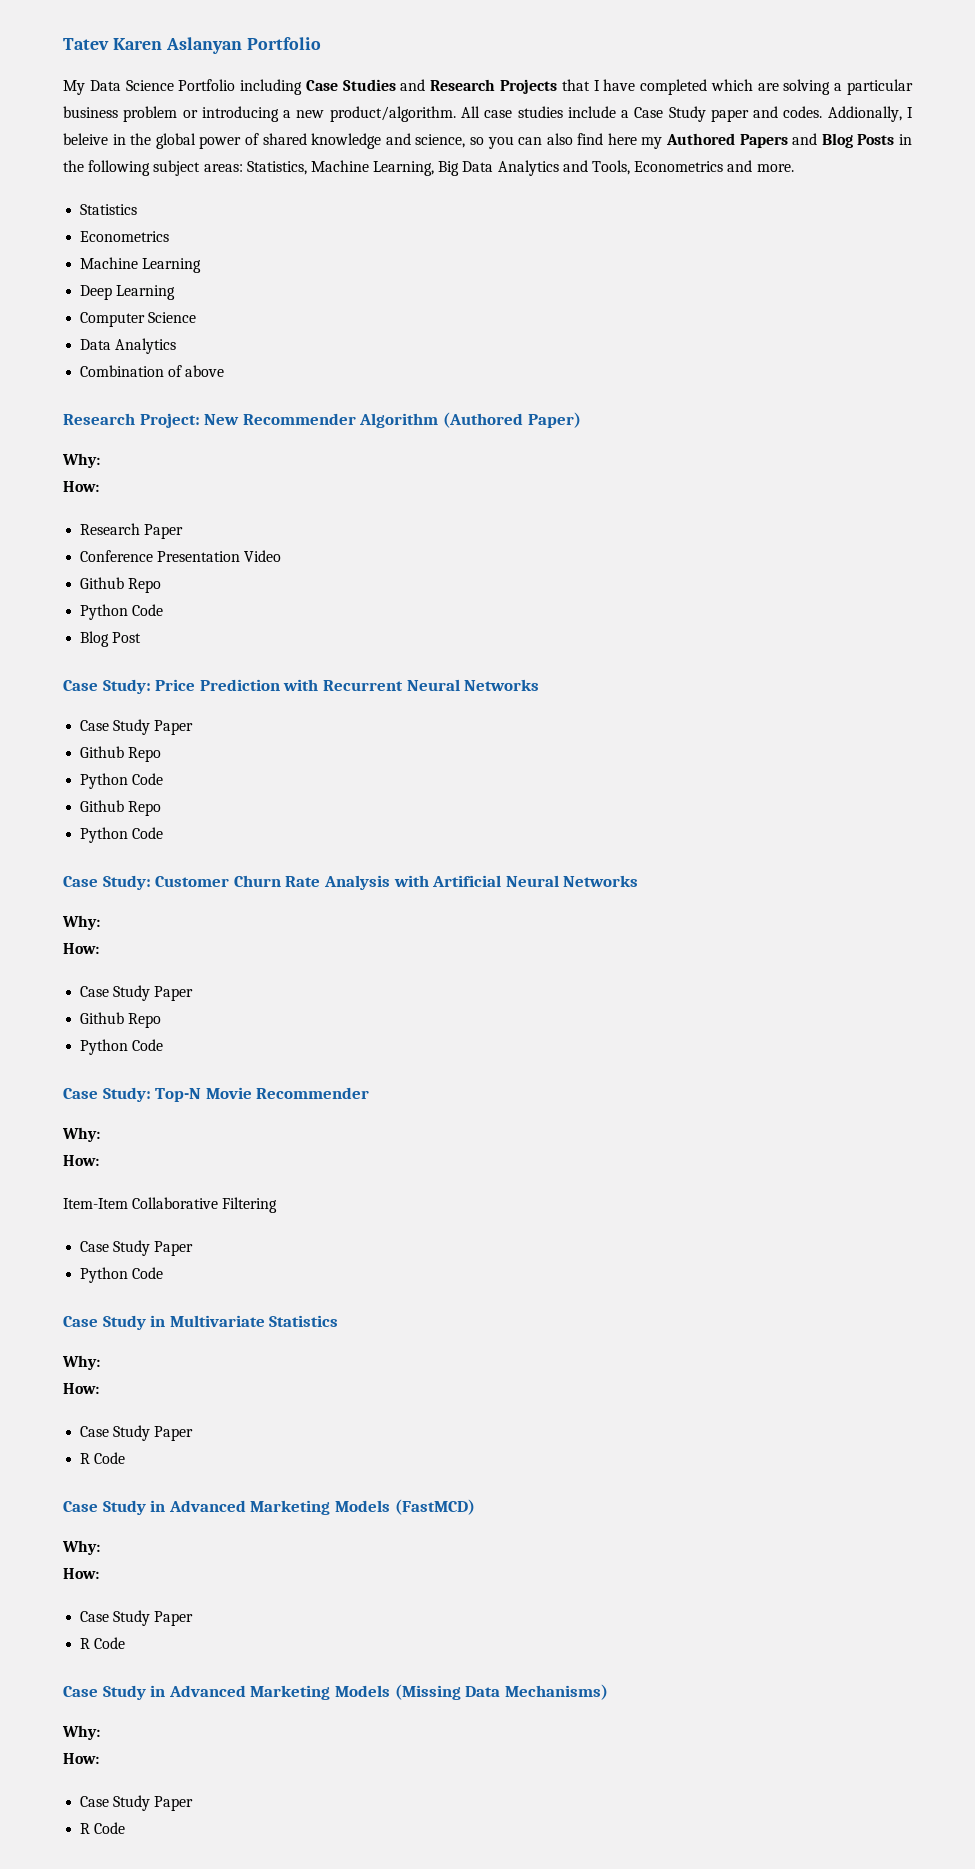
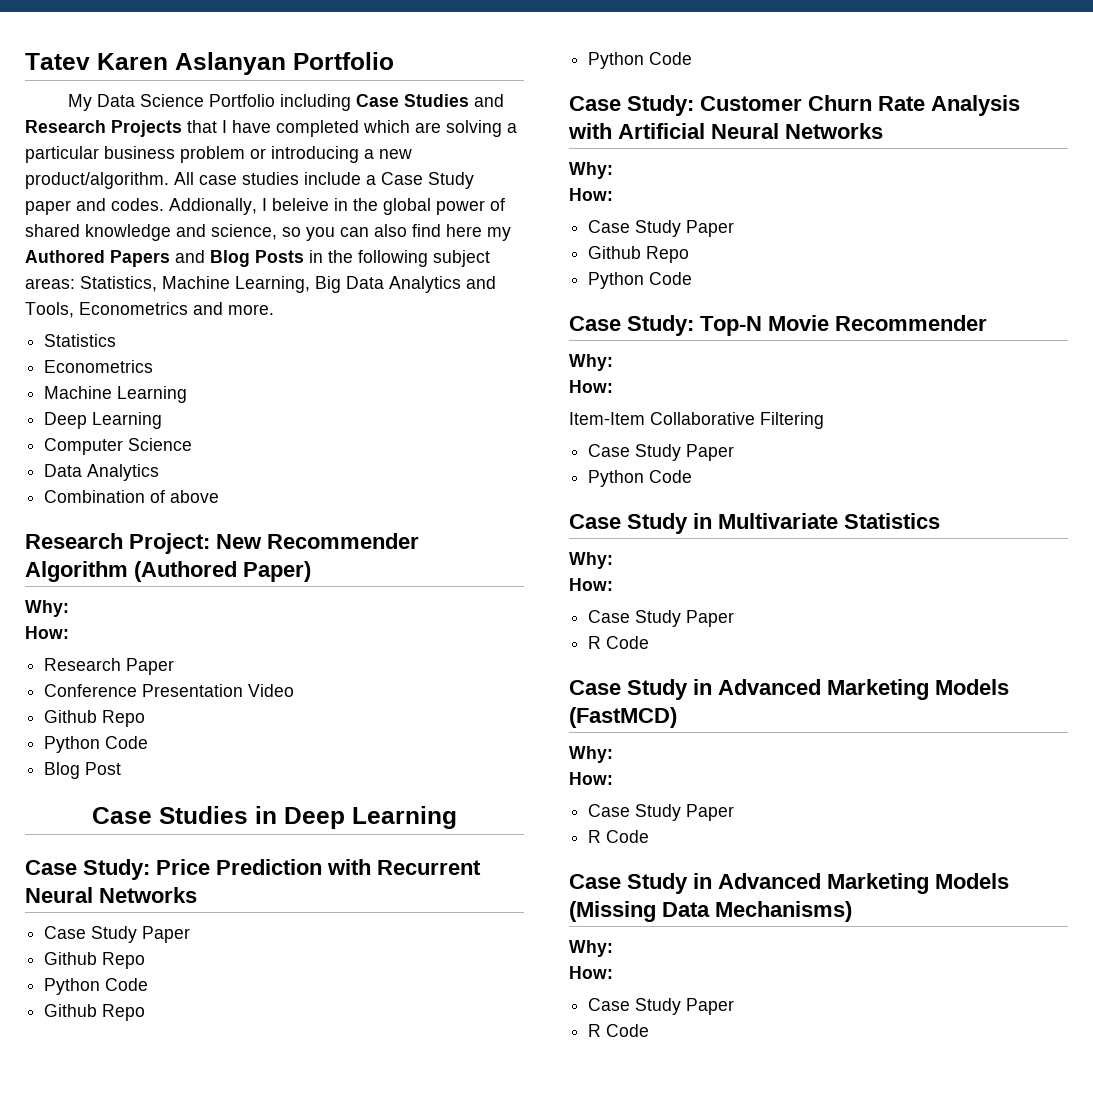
(142, 637) none -> [92,806,457,829] // Case Studies in Deep Learning

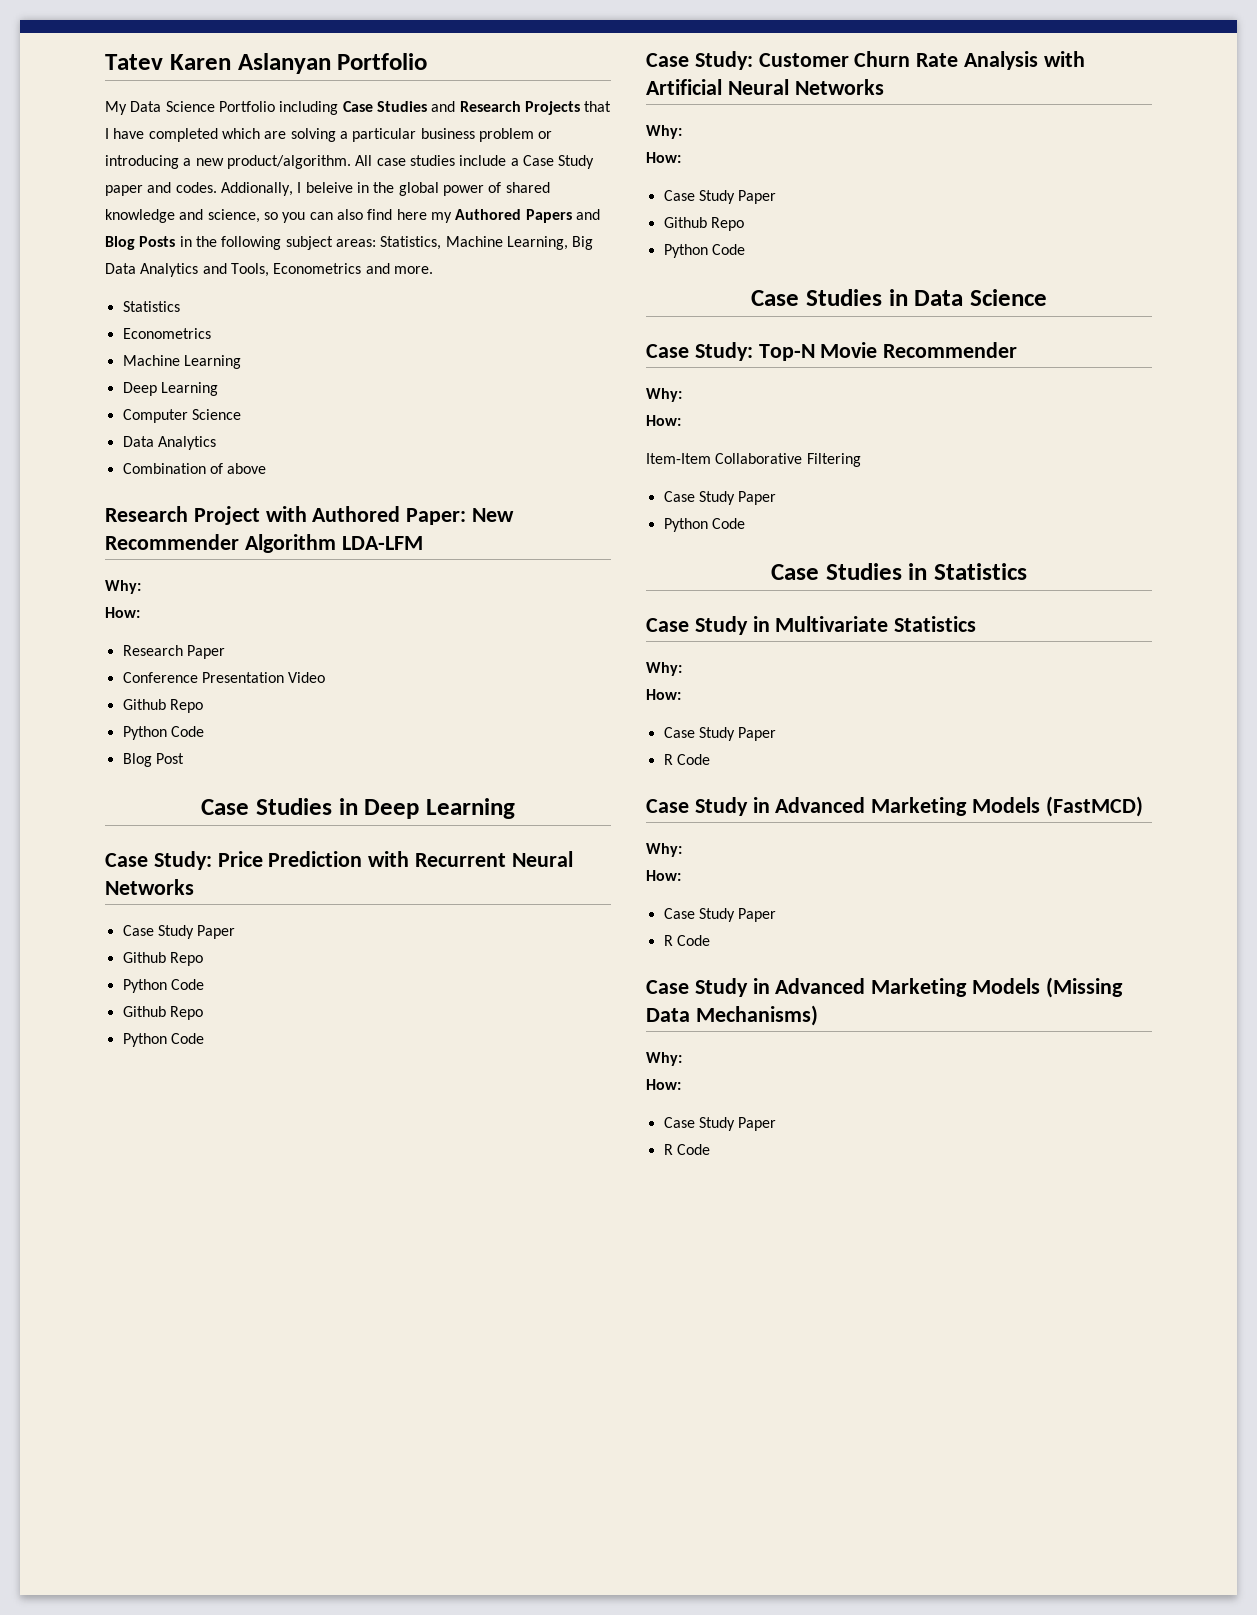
[129,533,210,554] Project: -> [193,506,467,525] Project with Authored Paper:
[134,561,311,582] (Authored Paper) -> [341,536,423,550] LDA-LFM
(693, 278) none -> [751,289,1047,306] // Case Studies in Data Science
(693, 476) none -> [770,563,1028,580] // Case Studies in Statistics

